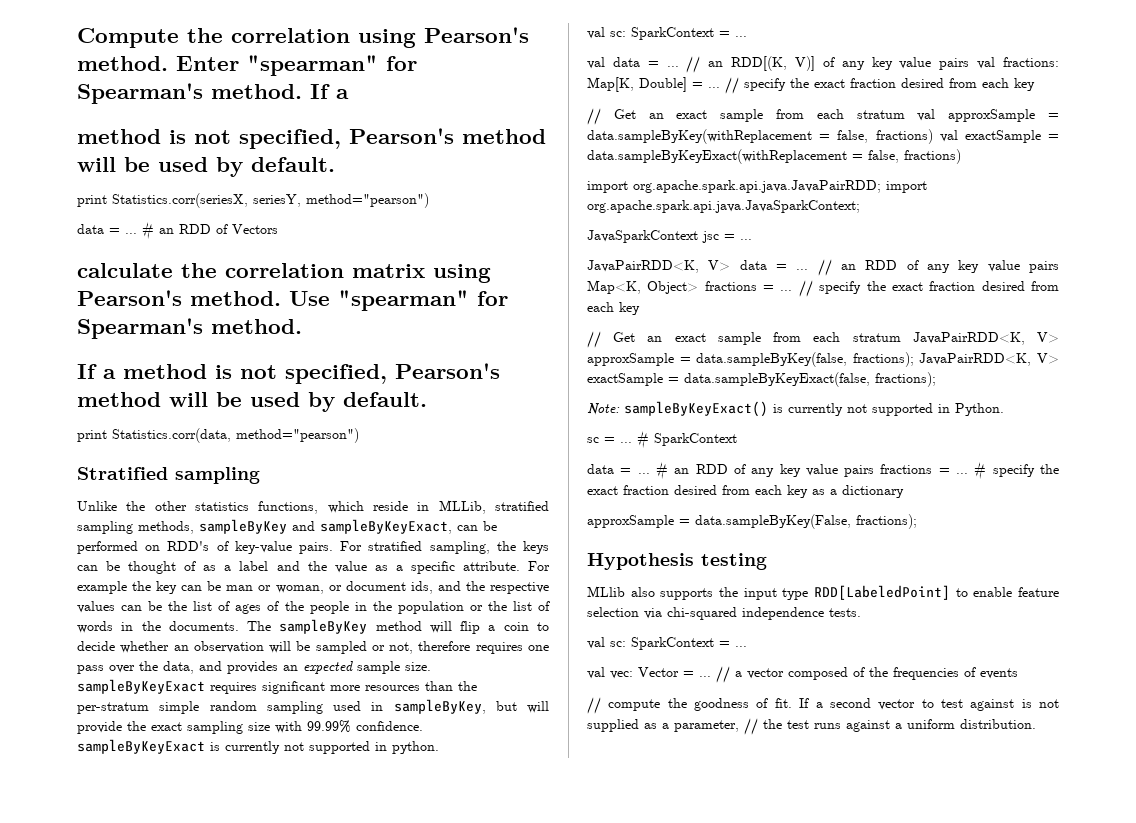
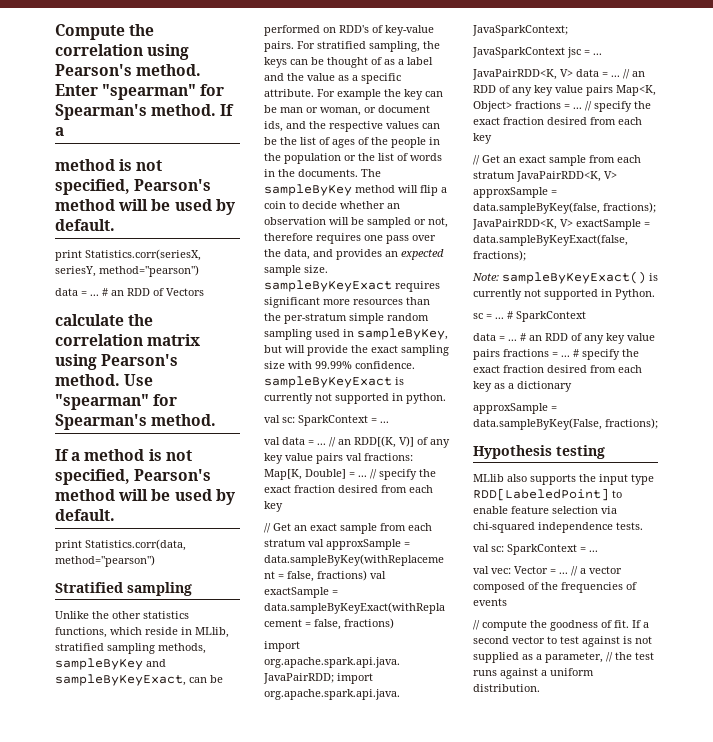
[438,500,486,514] MLLib, -> [195,627,229,638] MLlib,

